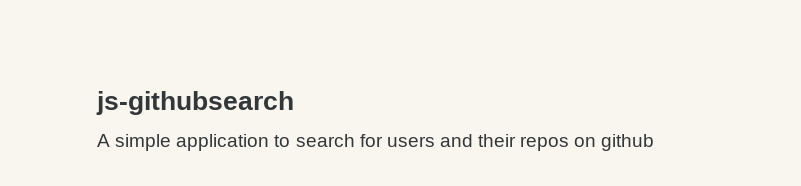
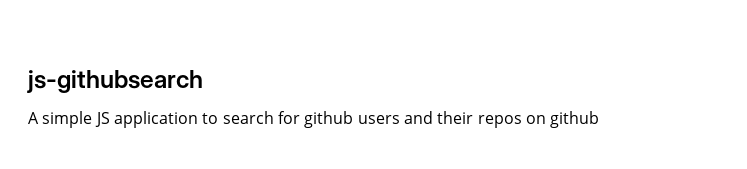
(172, 142) none -> [94,112,110,127] JS
(383, 140) none -> [304,111,354,128] github

